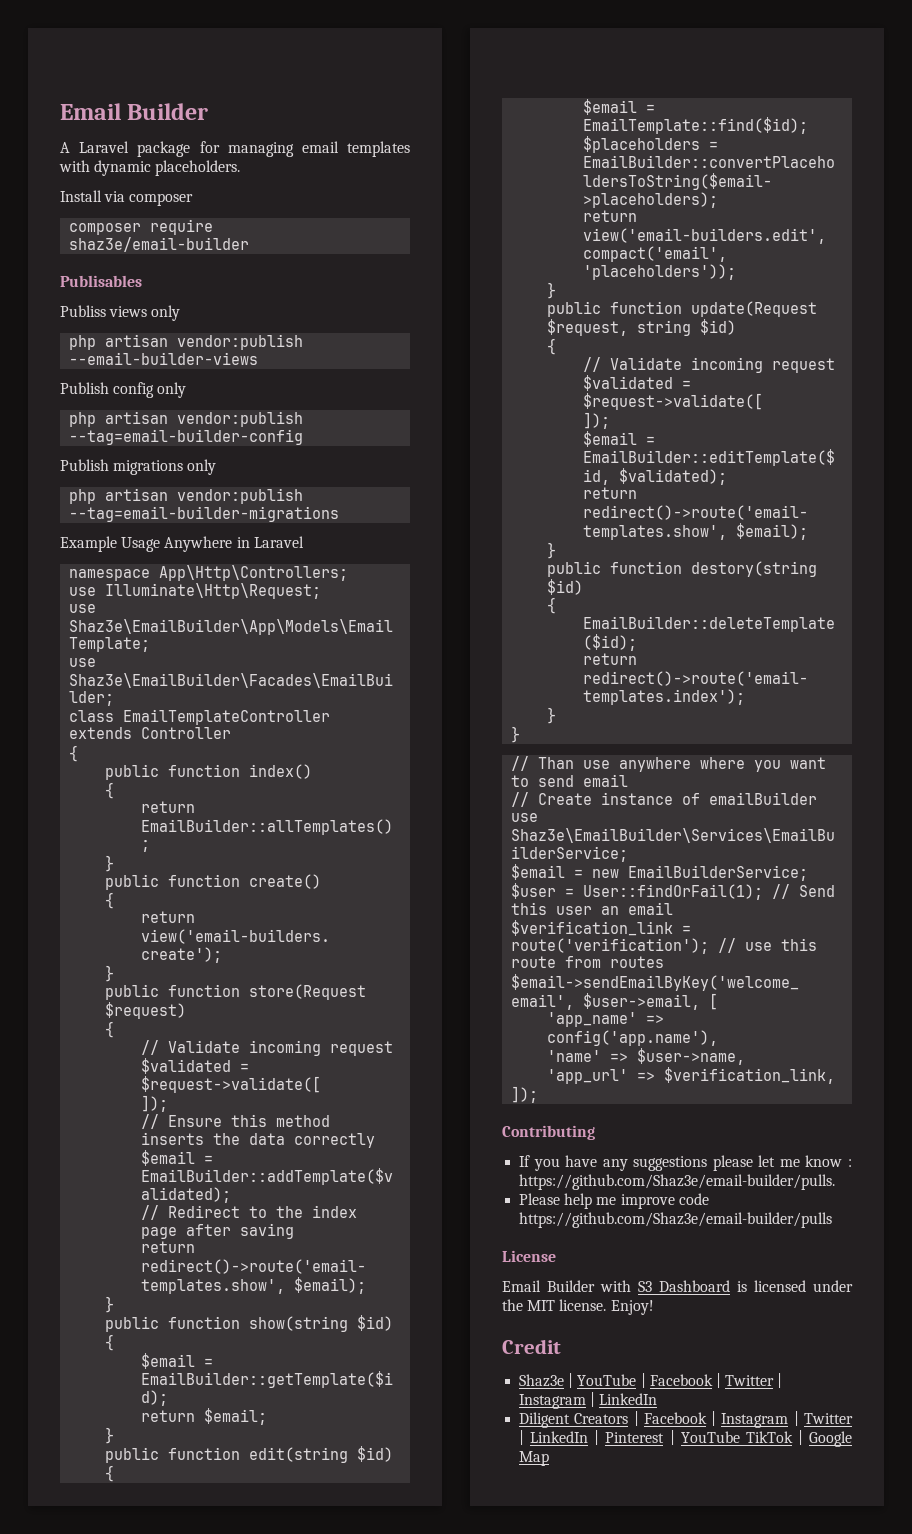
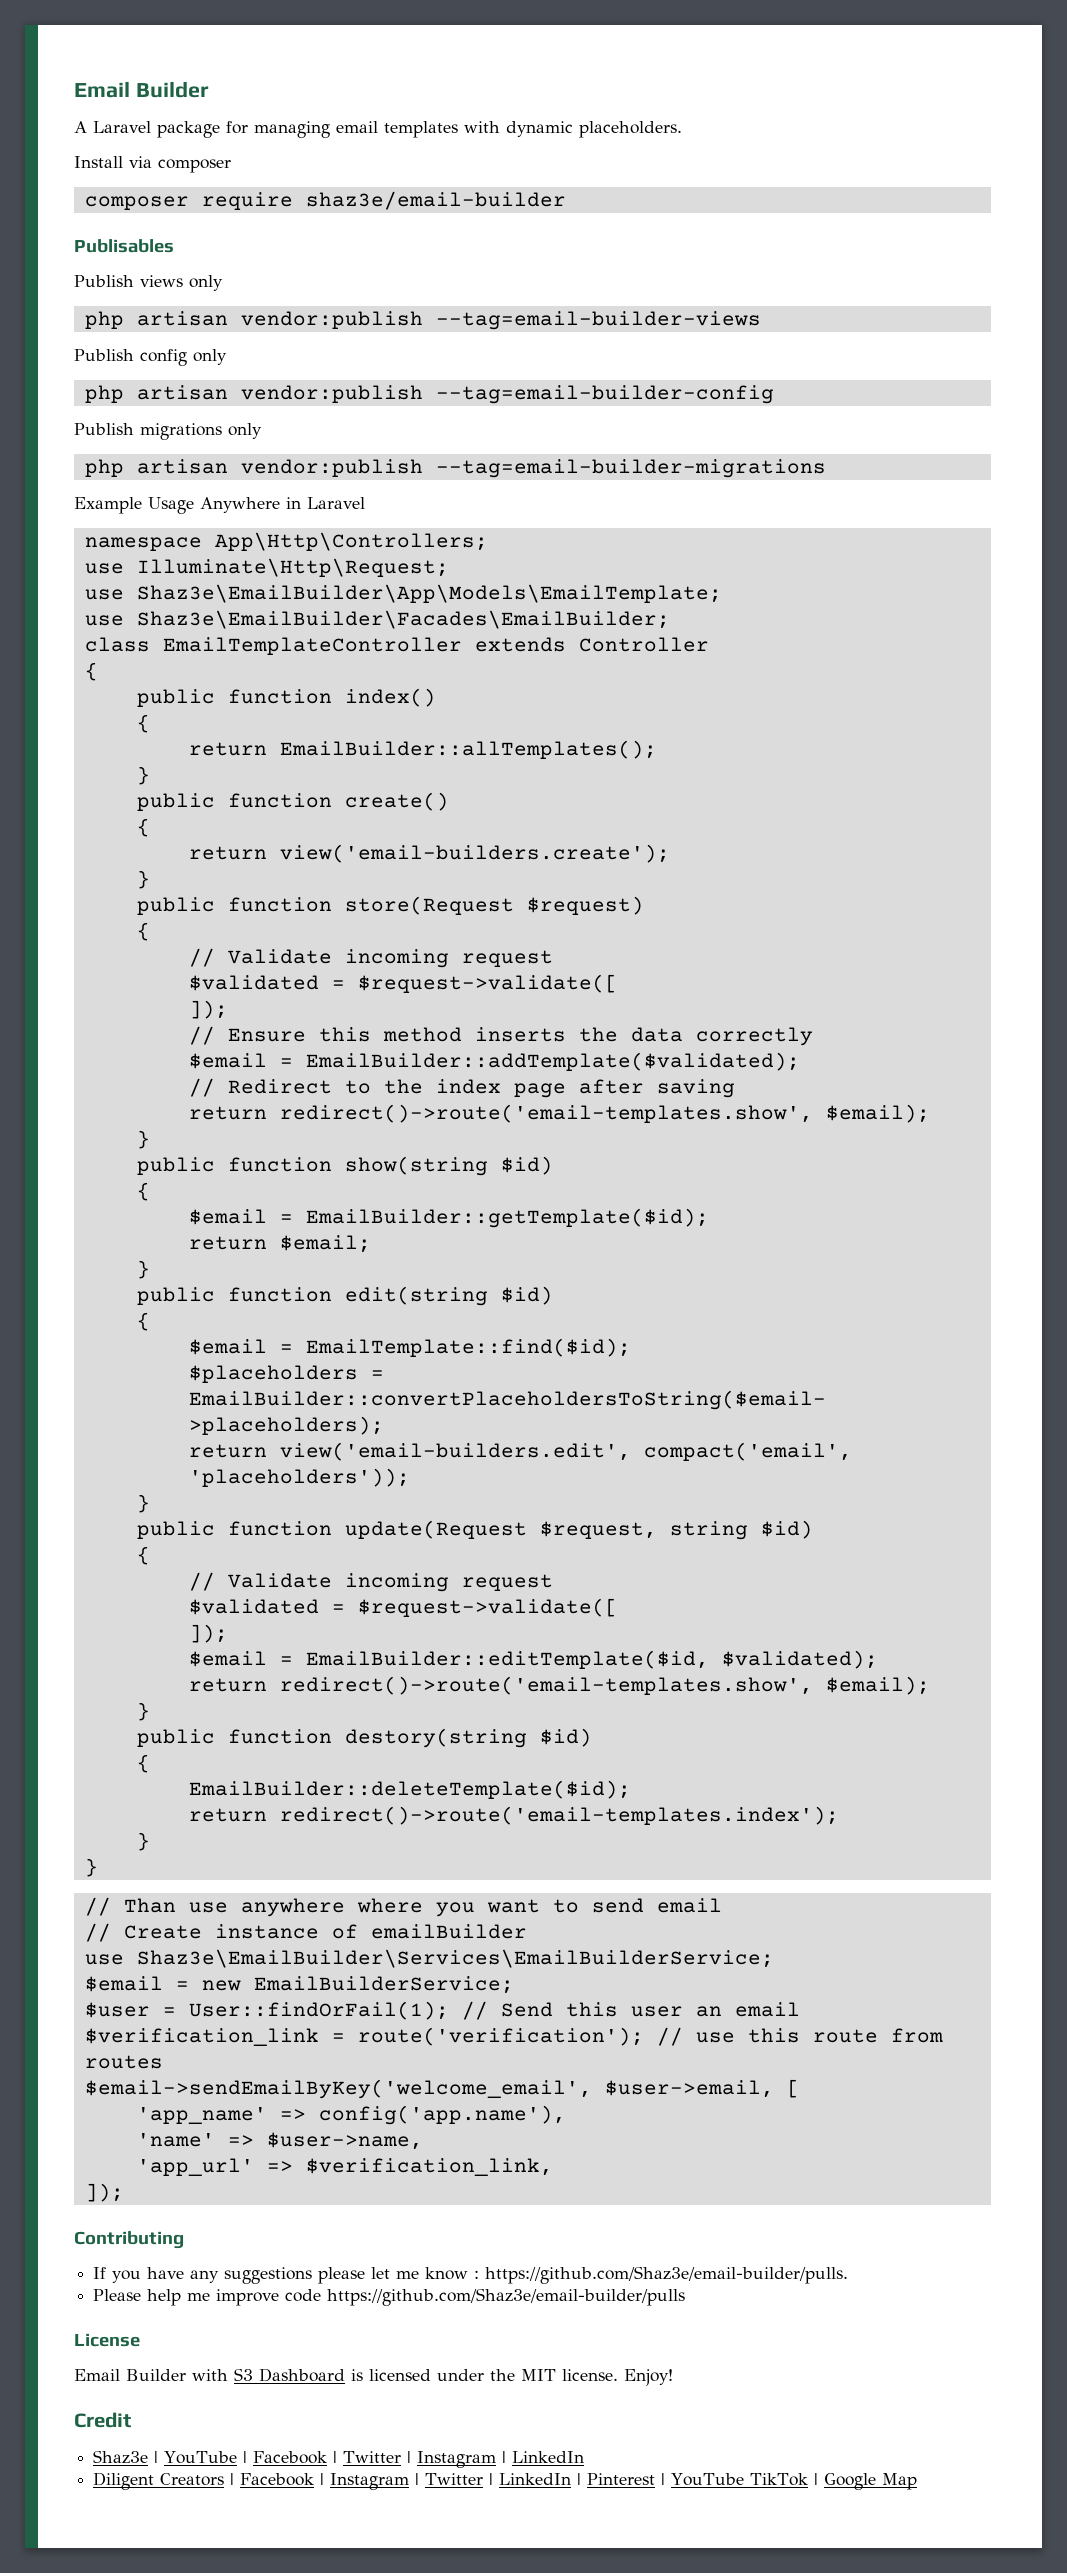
[60,305,106,317] Publiss -> [74,275,134,287] Publish
[69,352,259,365] --email-builder-views -> [435,311,761,330] --tag=email-builder-views

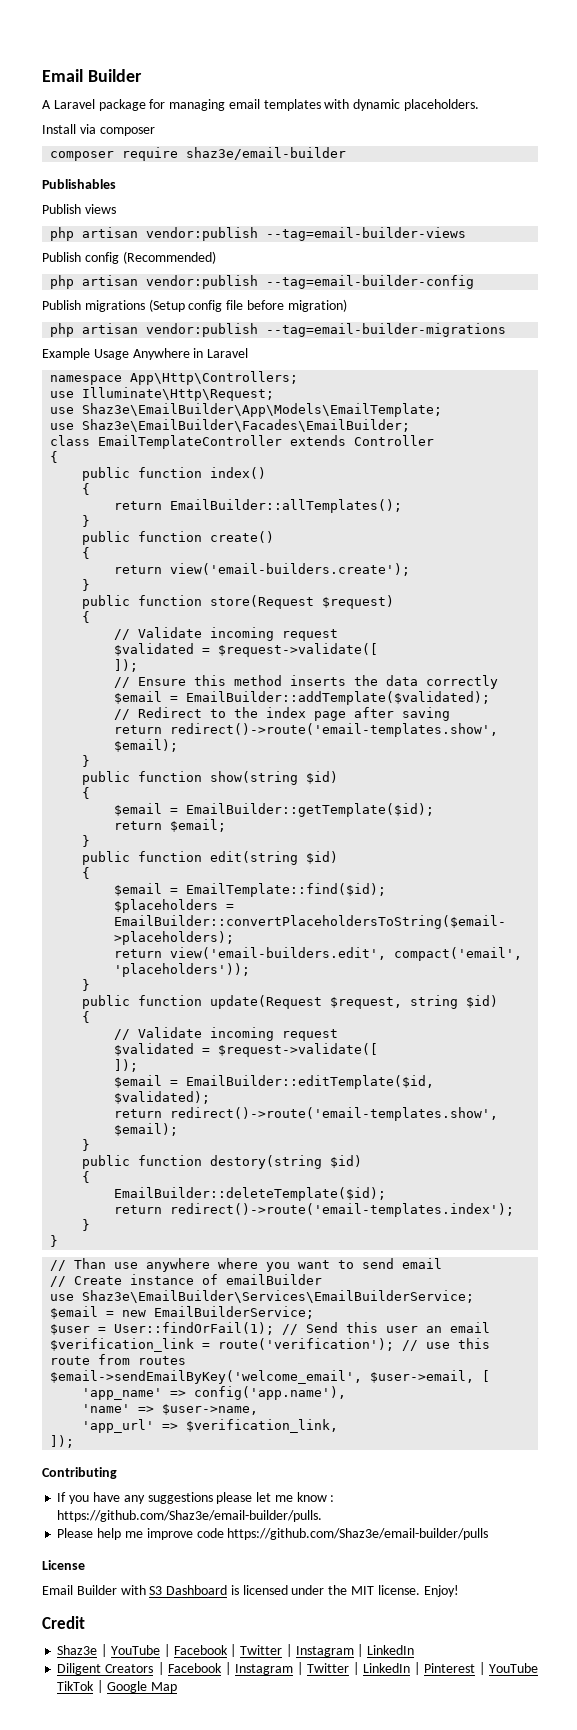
[74,239,174,253] Publisables -> [42,179,116,189] Publishables
[189,275,223,291] only -> (116, 209) none
[193,349,227,365] only -> [122,251,216,264] (Recommended)
[228,423,262,439] only -> [148,299,347,312] (Setup config file before migration)

